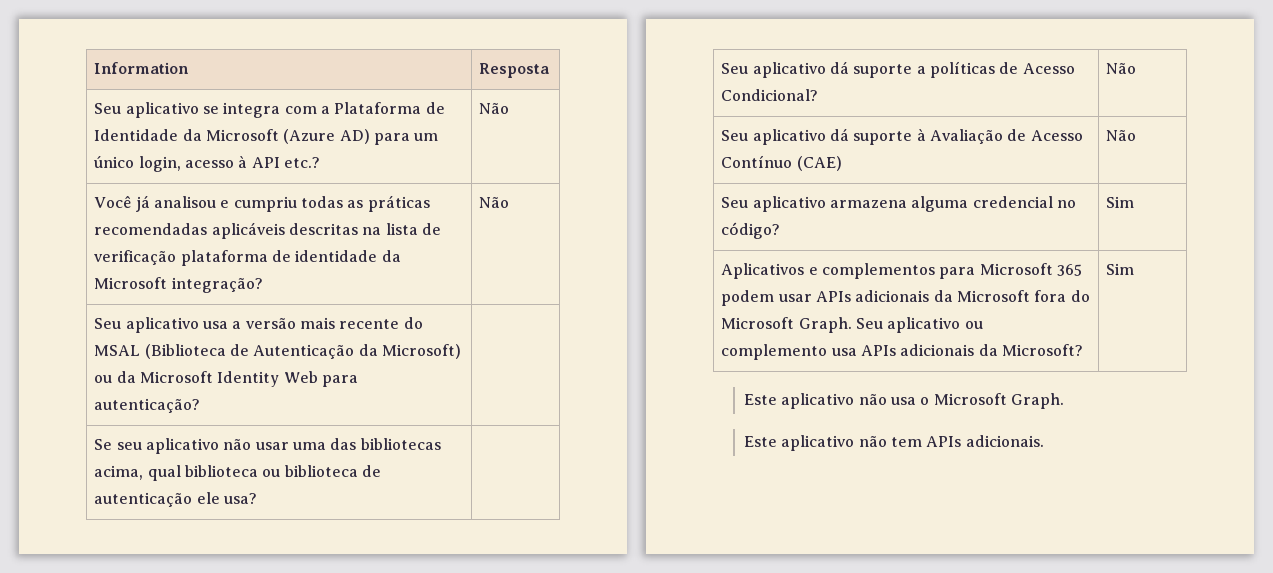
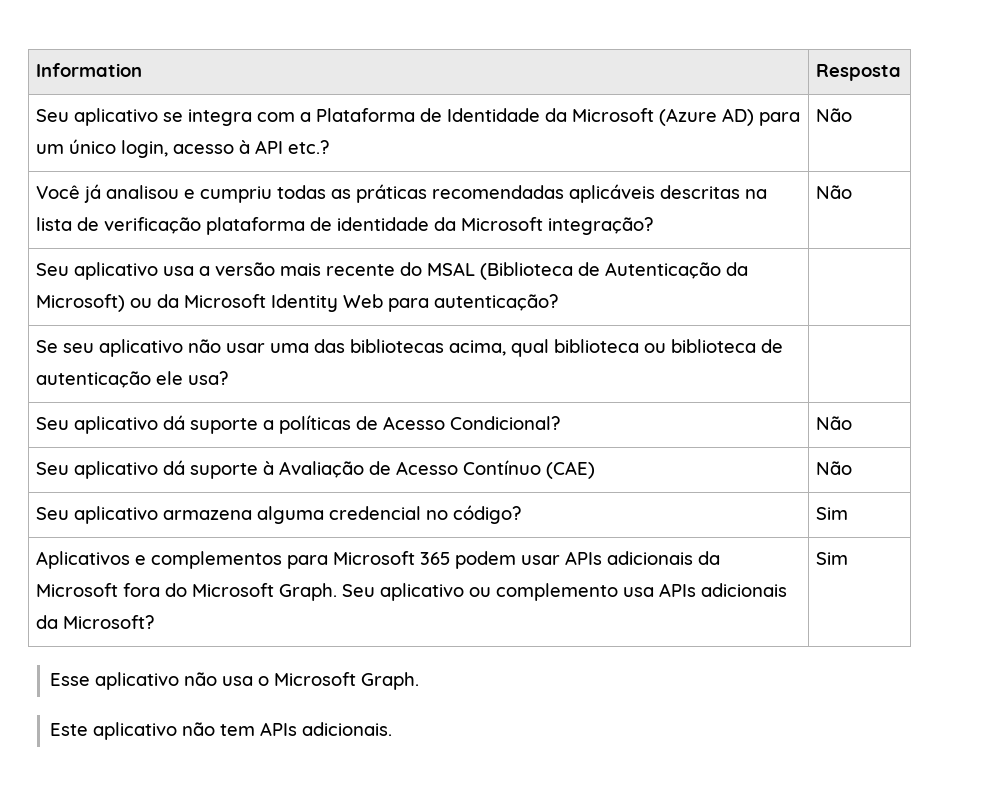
[744,394,778,405] Este -> [50,673,91,686] Esse

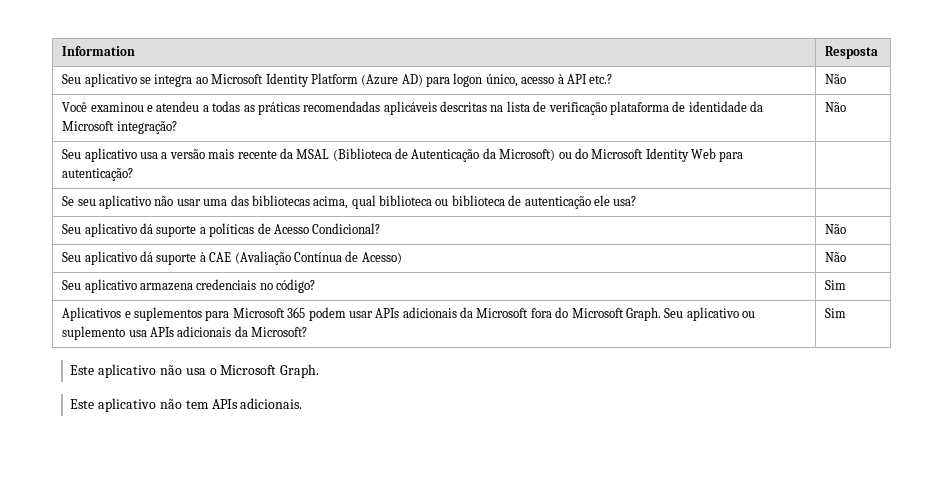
[256,108,800,126] [35,139,168,158] com a Plataforma de Identidade da Microsoft (Azure AD) para um único login, -> [195,73,518,87] ao Microsoft Identity Platform (Azure AD) para logon único,
[83,184,272,203] já analisou e cumpriu -> [90,101,209,112] examinou e atendeu a
[399,262,422,276] do -> [279,148,293,159] da
[156,294,179,308] da -> [574,148,588,159] do
[278,460,595,479] Avaliação de Acesso Contínuo (CAE) -> [209,251,402,265] CAE (Avaliação Contínua de Acesso)
[256,506,421,524] alguma credencial -> [196,279,257,290] credenciais
[150,551,282,569] complementos -> [134,307,203,321] suplementos
[495,583,618,601] complemento -> [62,326,126,340] suplemento
[50,673,91,686] Esse -> [70,365,95,375] Este

